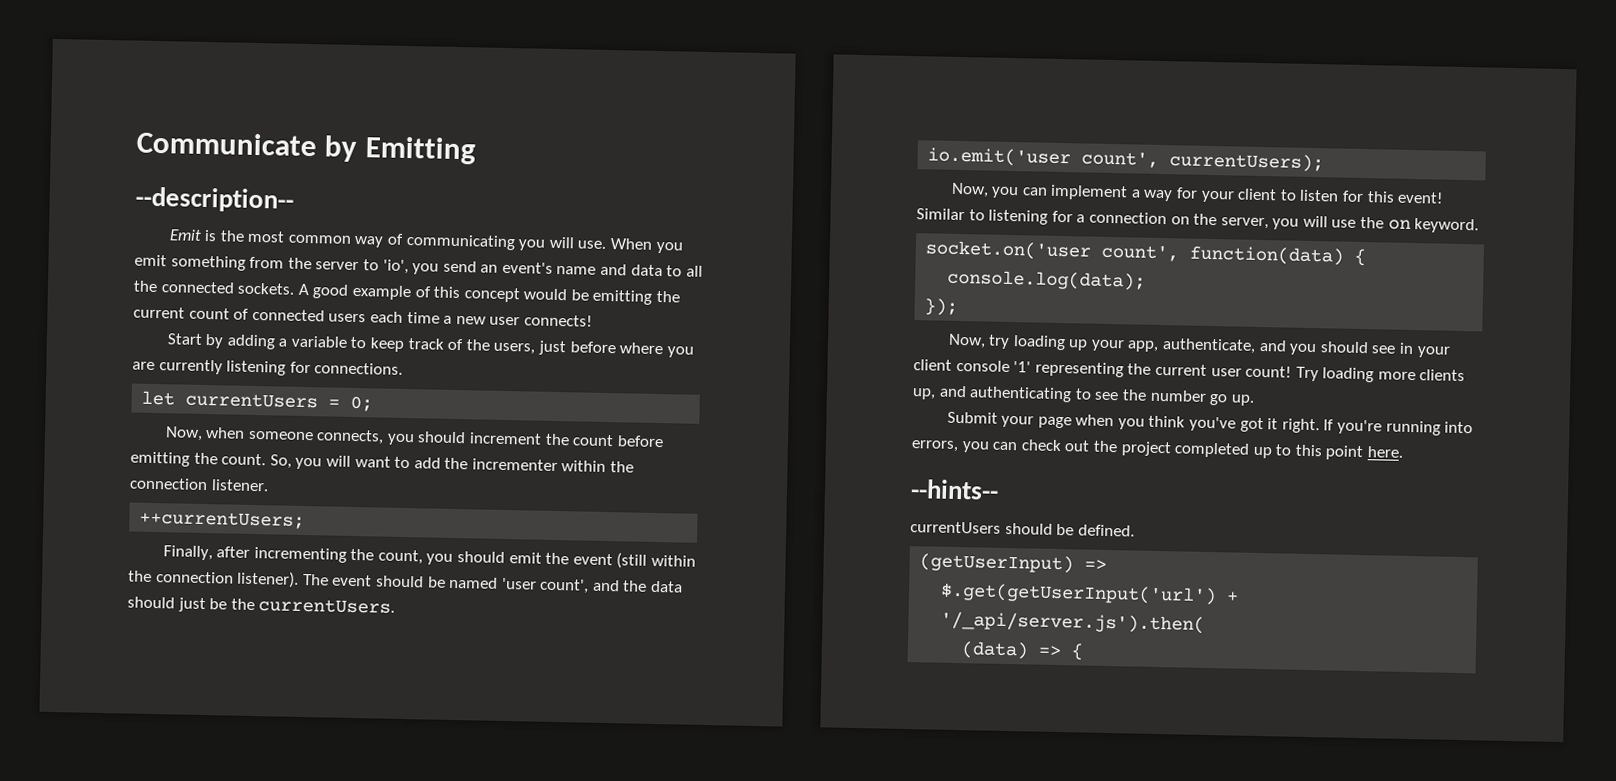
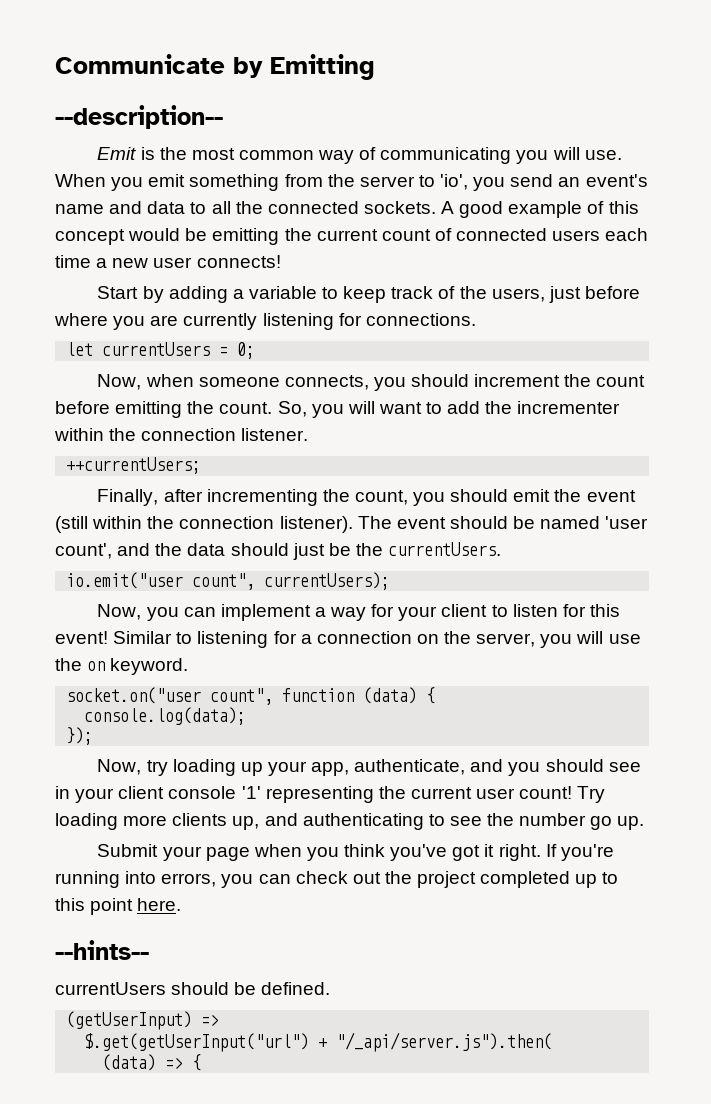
[927,147,1160,168] io.emit('user count', -> [66,572,256,590] io.emit("user count",
[925,240,1345,266] socket.on('user count', function(data) -> [66,687,418,705] socket.on("user count", function (data)
[940,582,1240,606] [940,611,1206,634] $.get(getUserInput('url') + '/_api/server.js').then( -> [84,1032,553,1052] $.get(getUserInput("url") + "/_api/server.js").then(

